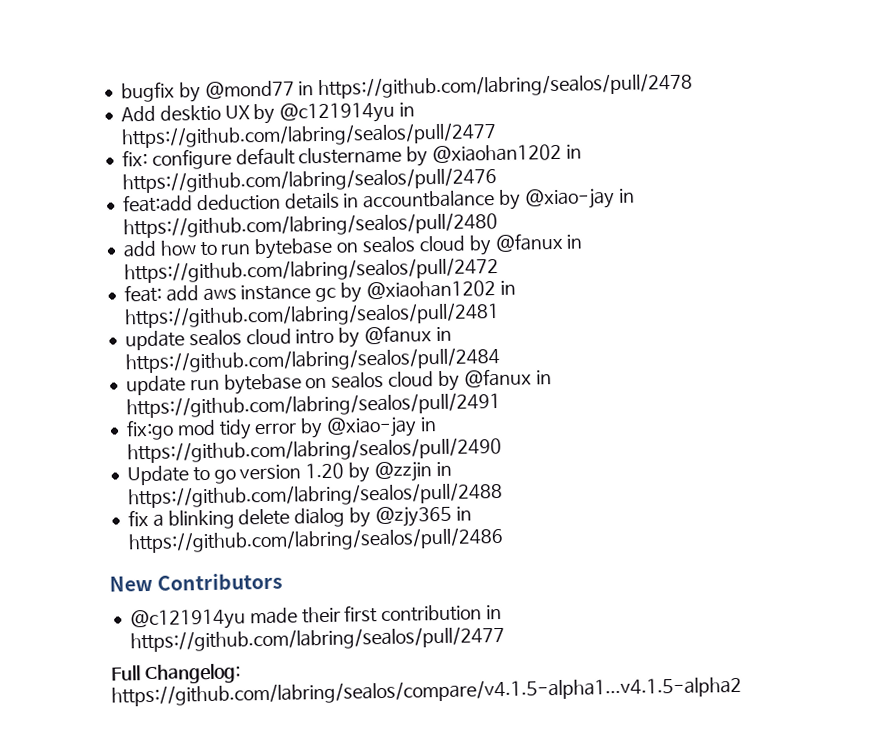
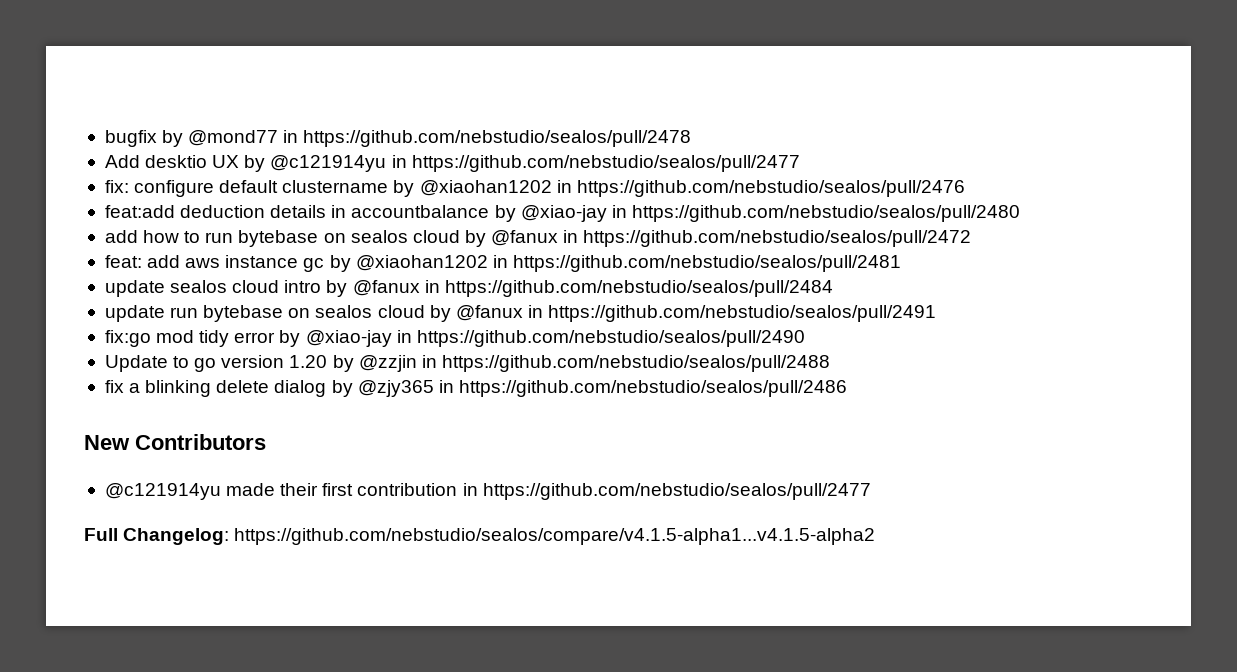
[318,72,694,100] https://github.com/labring/sealos/pull/2478 -> [303,130,692,147] https://github.com/nebstudio/sealos/pull/2478
[120,121,497,149] https://github.com/labring/sealos/pull/2477 -> [411,155,800,172] https://github.com/nebstudio/sealos/pull/2477
[121,166,497,194] https://github.com/labring/sealos/pull/2476 -> [576,180,965,197] https://github.com/nebstudio/sealos/pull/2476
[122,211,498,239] https://github.com/labring/sealos/pull/2480 -> [631,205,1020,222] https://github.com/nebstudio/sealos/pull/2480
[123,256,499,284] https://github.com/labring/sealos/pull/2472 -> [583,230,972,247] https://github.com/nebstudio/sealos/pull/2472
[123,301,500,329] https://github.com/labring/sealos/pull/2481 -> [512,255,901,272] https://github.com/nebstudio/sealos/pull/2481
[124,346,501,374] https://github.com/labring/sealos/pull/2484 -> [444,280,833,297] https://github.com/nebstudio/sealos/pull/2484
[125,391,501,419] https://github.com/labring/sealos/pull/2491 -> [548,305,937,322] https://github.com/nebstudio/sealos/pull/2491
[126,436,502,464] https://github.com/labring/sealos/pull/2490 -> [416,330,805,347] https://github.com/nebstudio/sealos/pull/2490
[127,481,503,509] https://github.com/labring/sealos/pull/2488 -> [441,355,830,372] https://github.com/nebstudio/sealos/pull/2488
[127,526,504,554] https://github.com/labring/sealos/pull/2486 -> [458,380,847,397] https://github.com/nebstudio/sealos/pull/2486
[129,625,505,653] https://github.com/labring/sealos/pull/2477 -> [482,483,871,500] https://github.com/nebstudio/sealos/pull/2477
[111,675,742,707] https://github.com/labring/sealos/compare/v4.1.5-alpha1...v4.1.5-alpha2 -> [234,528,876,545] https://github.com/nebstudio/sealos/compare/v4.1.5-alpha1...v4.1.5-alpha2

